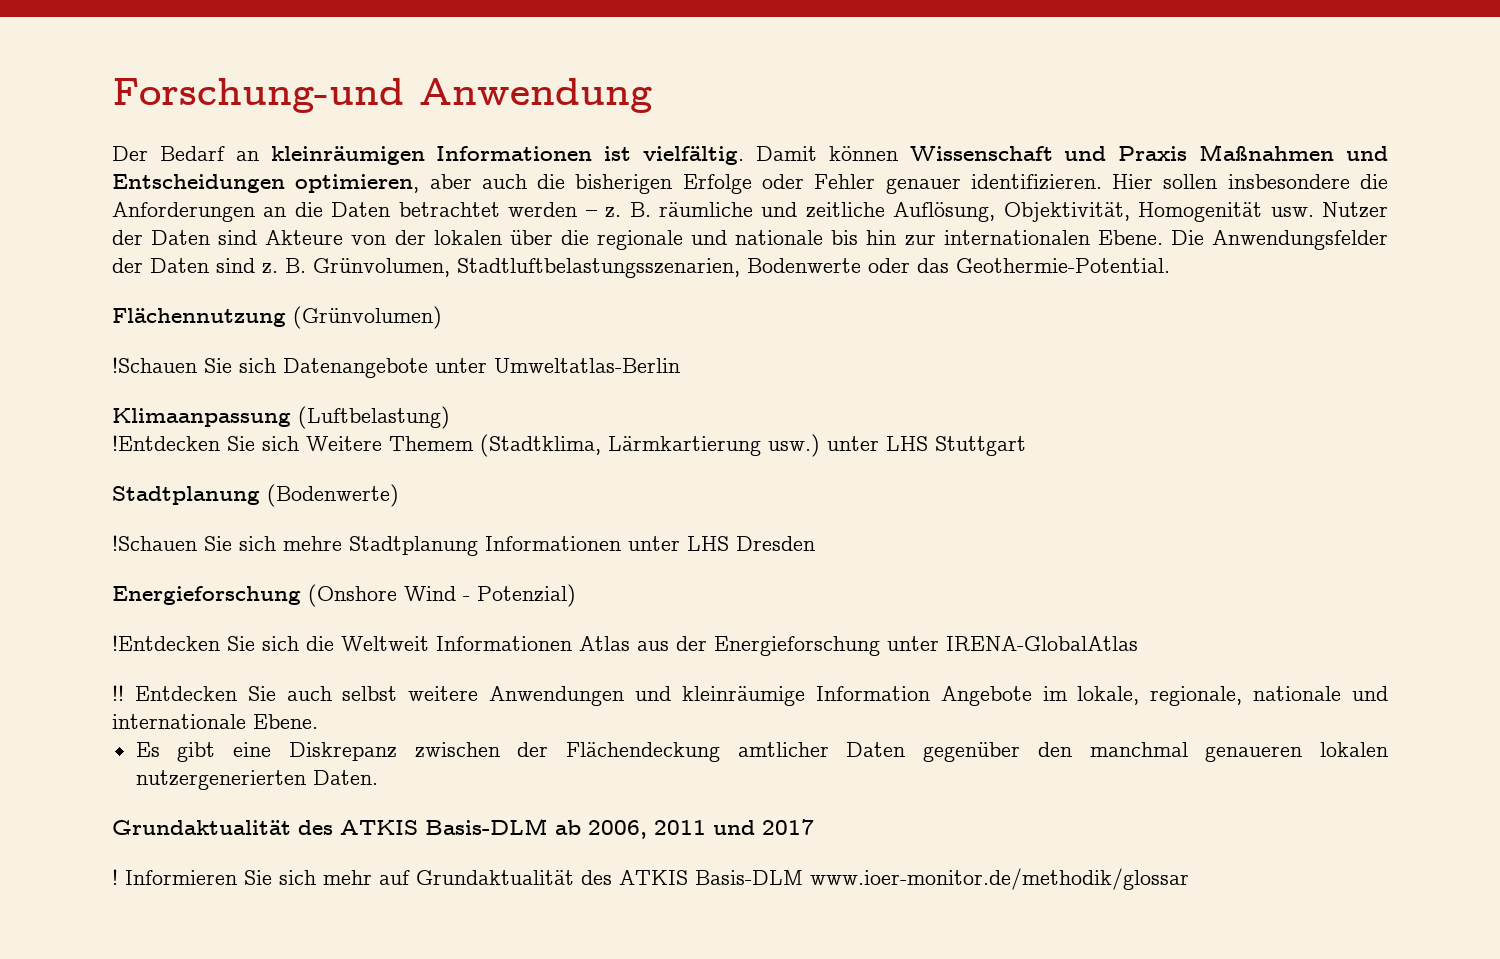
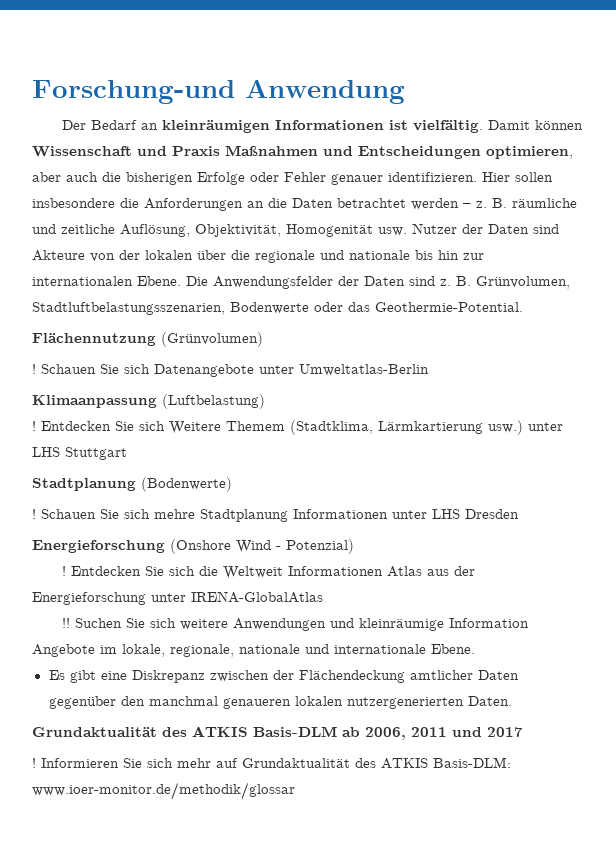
[112,357,197,373] !Schauen -> [32,364,96,374] ! Schauen
[112,435,220,451] !Entdecken -> [32,421,111,431] ! Entdecken
[112,535,197,551] !Schauen -> [32,509,96,519] ! Schauen
[112,635,220,651] !Entdecken -> [61,566,141,576] ! Entdecken
[134,686,398,701] Entdecken Sie auch selbst -> [74,618,176,628] Suchen Sie sich
[695,870,803,885] Basis-DLM -> [433,757,511,768] Basis-DLM:

